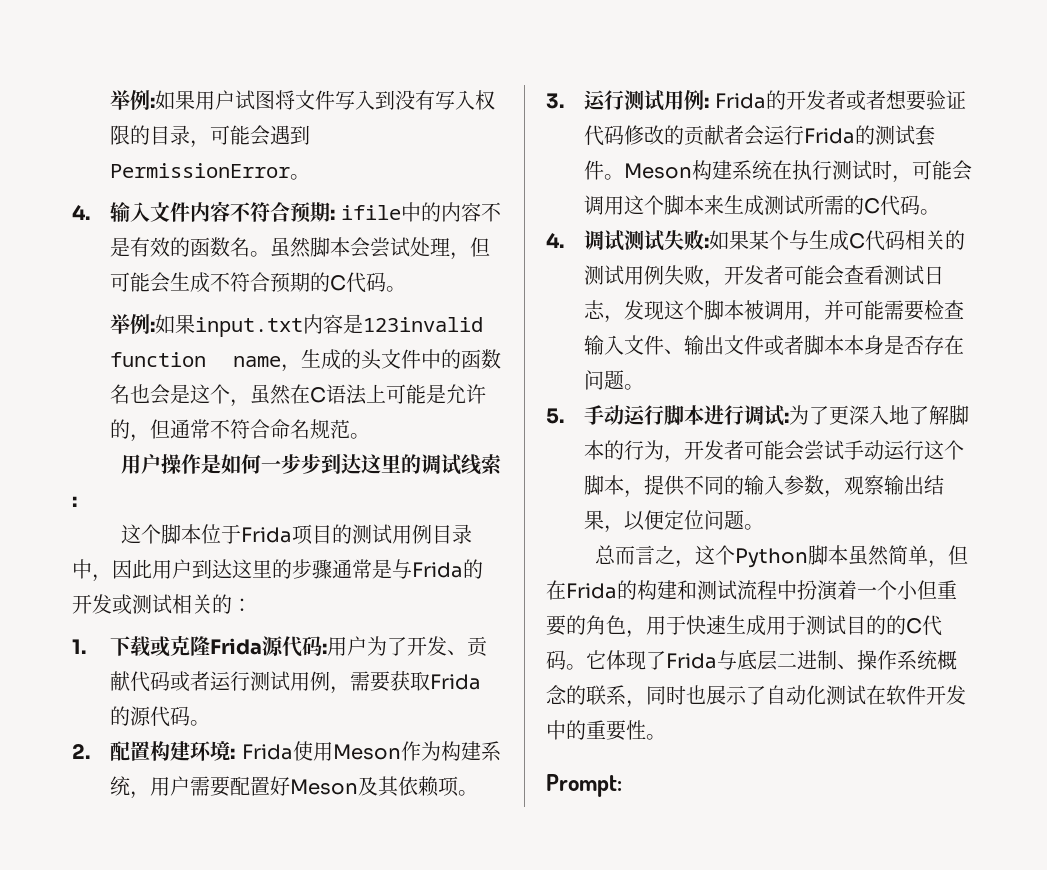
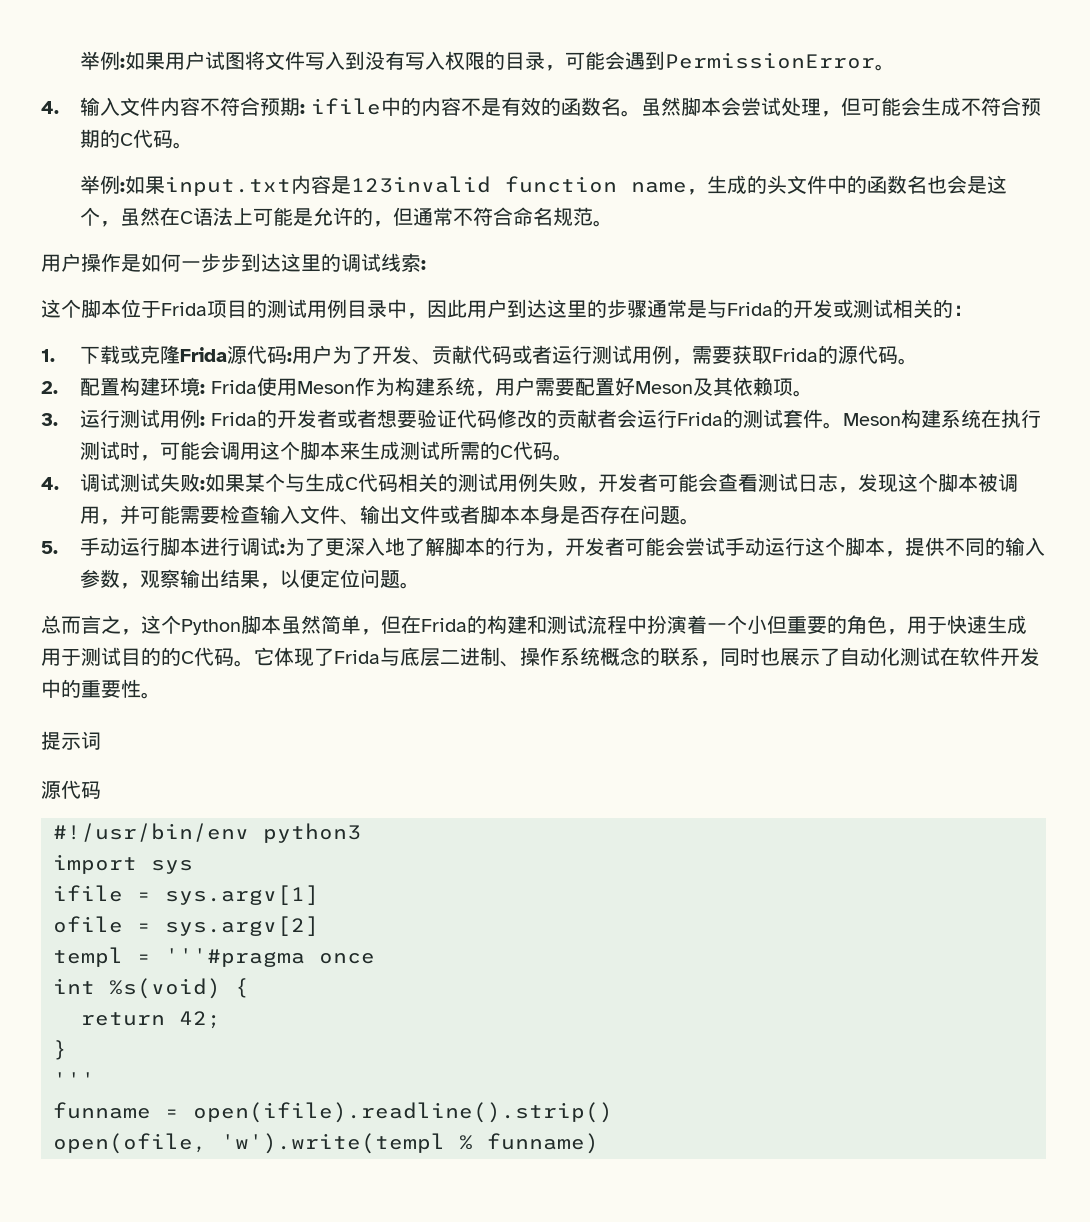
[546,774,622,797] Prompt: -> [41,731,101,750] [41,780,101,799] [53,823,361,843] [53,854,193,874] [53,885,319,905] [53,916,319,936] [53,947,375,967] [53,978,249,999] [81,1011,221,1029] [53,1040,67,1060] [53,1072,95,1087] [53,1102,613,1123] [53,1133,599,1154] 提示词 // 源代码 // #!/usr/bin/env python3 // import sys // ifile = sys.argv[1] // ofile = sys.argv[2] // templ = '''#pragma once // int %s(void) { // return 42; // } // ''' // funname = open(ifile).readline().strip() // open(ofile, 'w').write(templ % funname)

